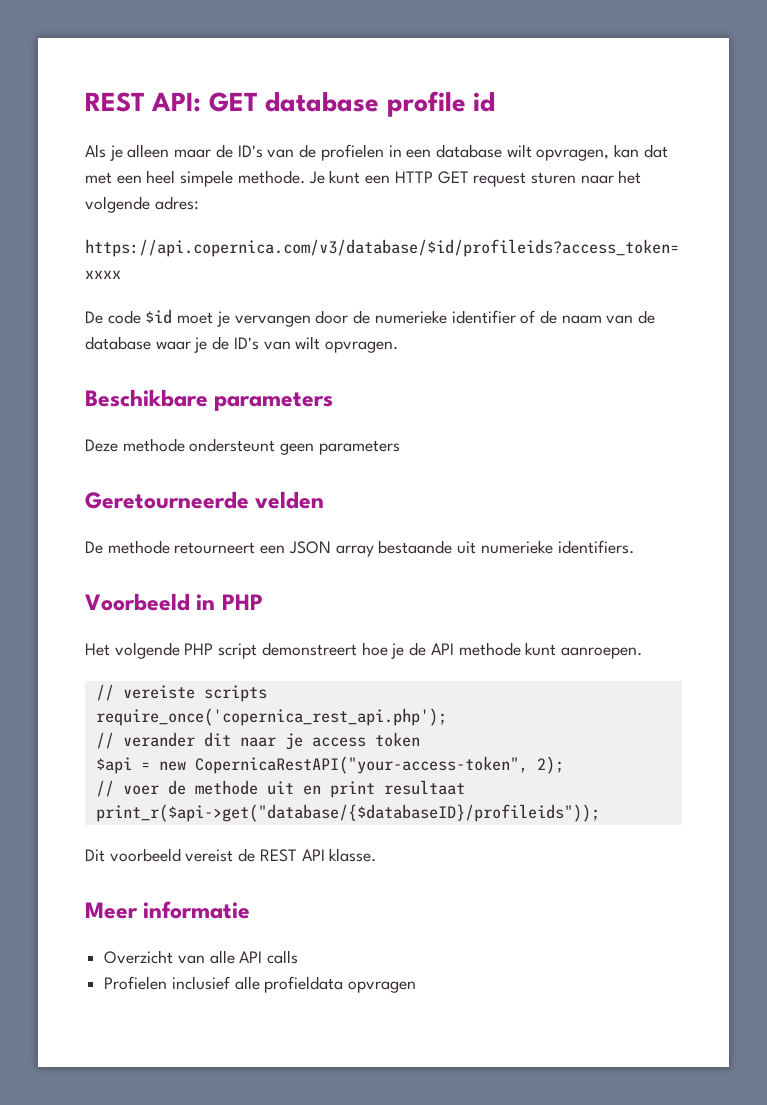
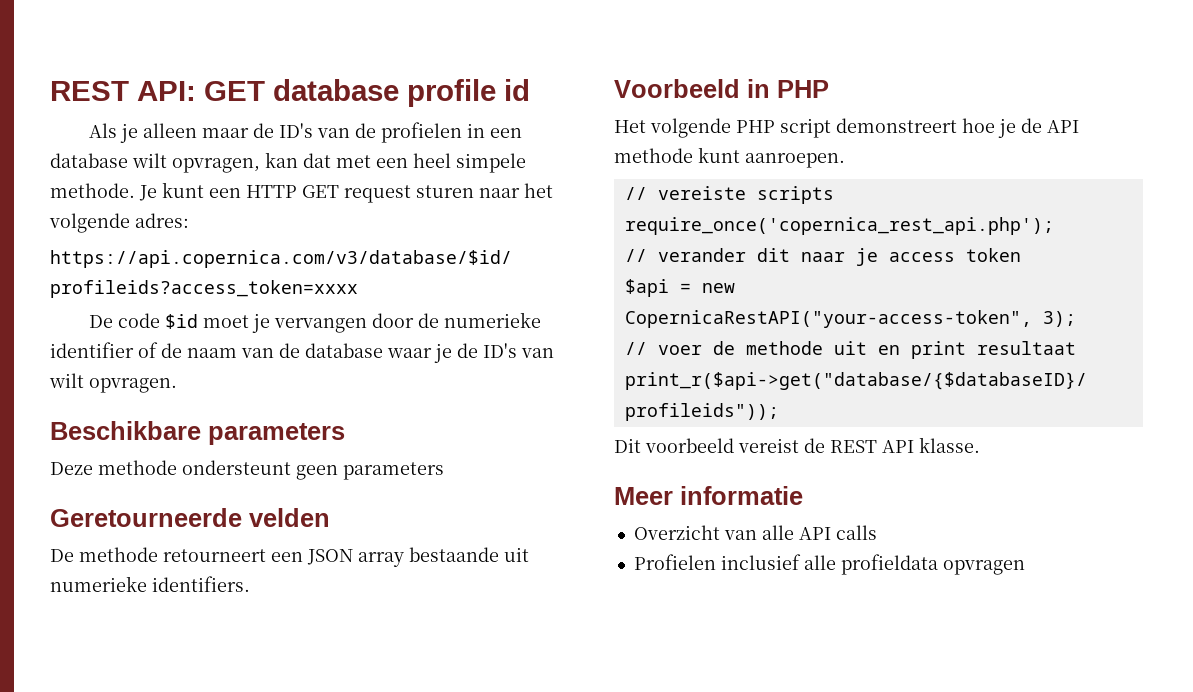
[536,756,564,774] 2); -> [1042,311,1076,327] 3);

